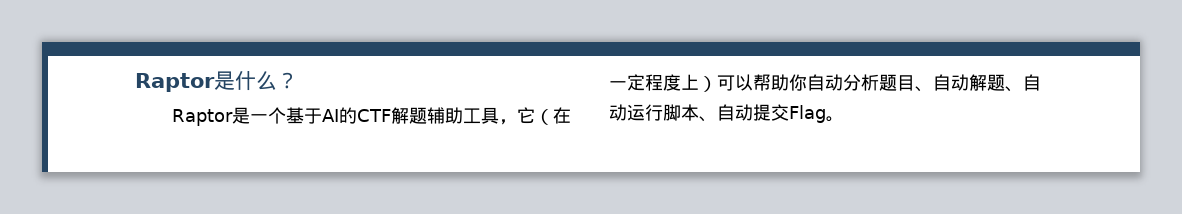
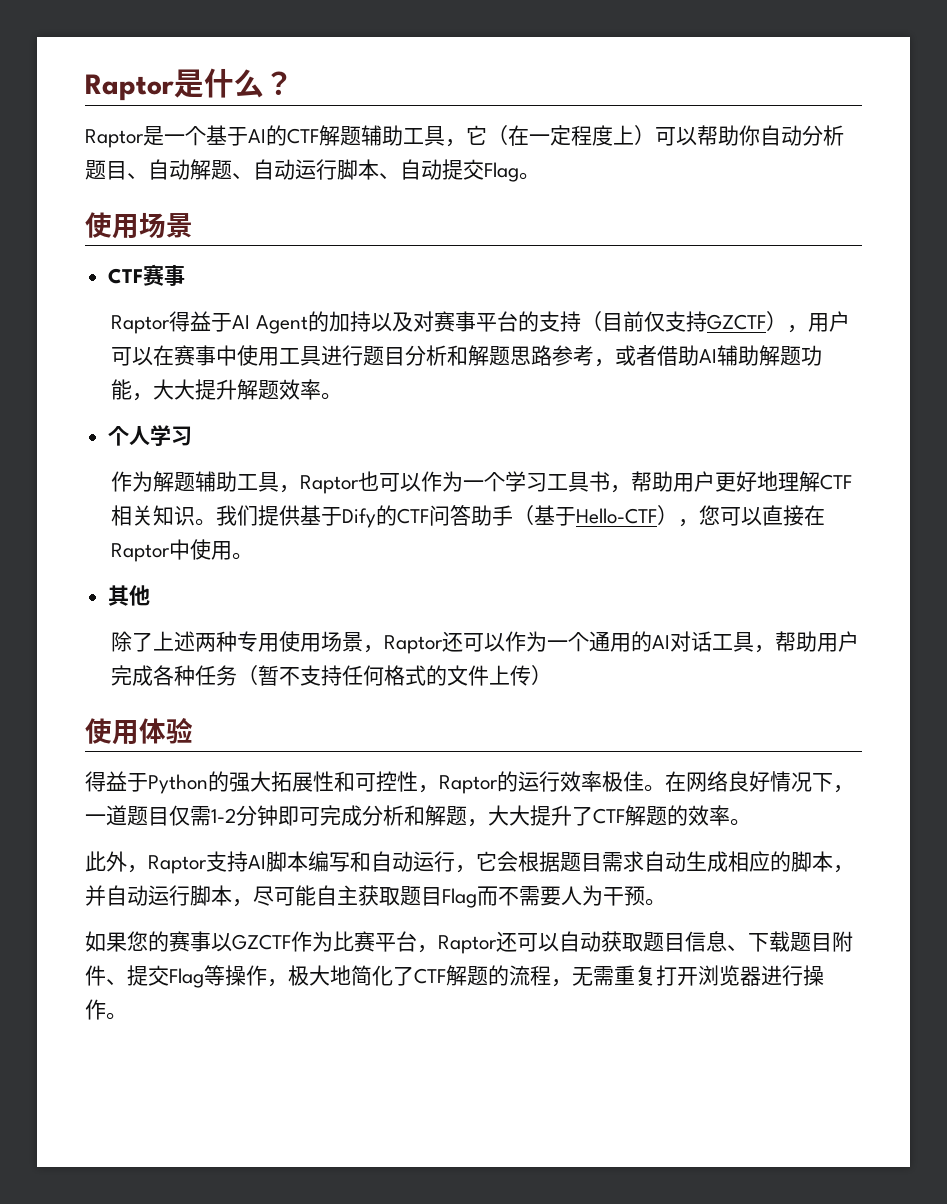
(844, 119) none -> [85,212,193,239] [108,264,186,286] [111,311,851,334] [111,345,823,367] [111,379,343,401] [108,425,193,446] [111,471,853,494] [111,505,826,528] [111,539,254,562] [108,585,151,606] [111,631,860,654] [111,665,553,686] [85,718,193,745] [85,771,854,794] [85,805,751,827] [85,851,854,874] [85,885,666,908] [85,931,853,954] [85,965,824,988] [85,999,127,1020] // 使用场景 // CTF赛事 // Raptor得益于AI Agent的加持以及对赛事平台的支持（目前仅支持GZCTF），用户可以在赛事中使用工具进行题目分析和解题思路参考，或者借助AI辅助解题功能，大大提升解题效率。 // 个人学习 // 作为解题辅助工具，Raptor也可以作为一个学习工具书，帮助用户更好地理解CTF相关知识。我们提供基于Dify的CTF问答助手（基于Hello-CTF），您可以直接在Raptor中使用。 // 其他 // 除了上述两种专用使用场景，Raptor还可以作为一个通用的AI对话工具，帮助用户完成各种任务（暂不支持任何格式的文件上传） // 使用体验 // 得益于Python的强大拓展性和可控性，Raptor的运行效率极佳。在网络良好情况下，一道题目仅需1-2分钟即可完成分析和解题，大大提升了CTF解题的效率。 // 此外，Raptor支持AI脚本编写和自动运行，它会根据题目需求自动生成相应的脚本，并自动运行脚本，尽可能自主获取题目Flag而不需要人为干预。 // 如果您的赛事以GZCTF作为比赛平台，Raptor还可以自动获取题目信息、下载题目附件、提交Flag等操作，极大地简化了CTF解题的流程，无需重复打开浏览器进行操作。

